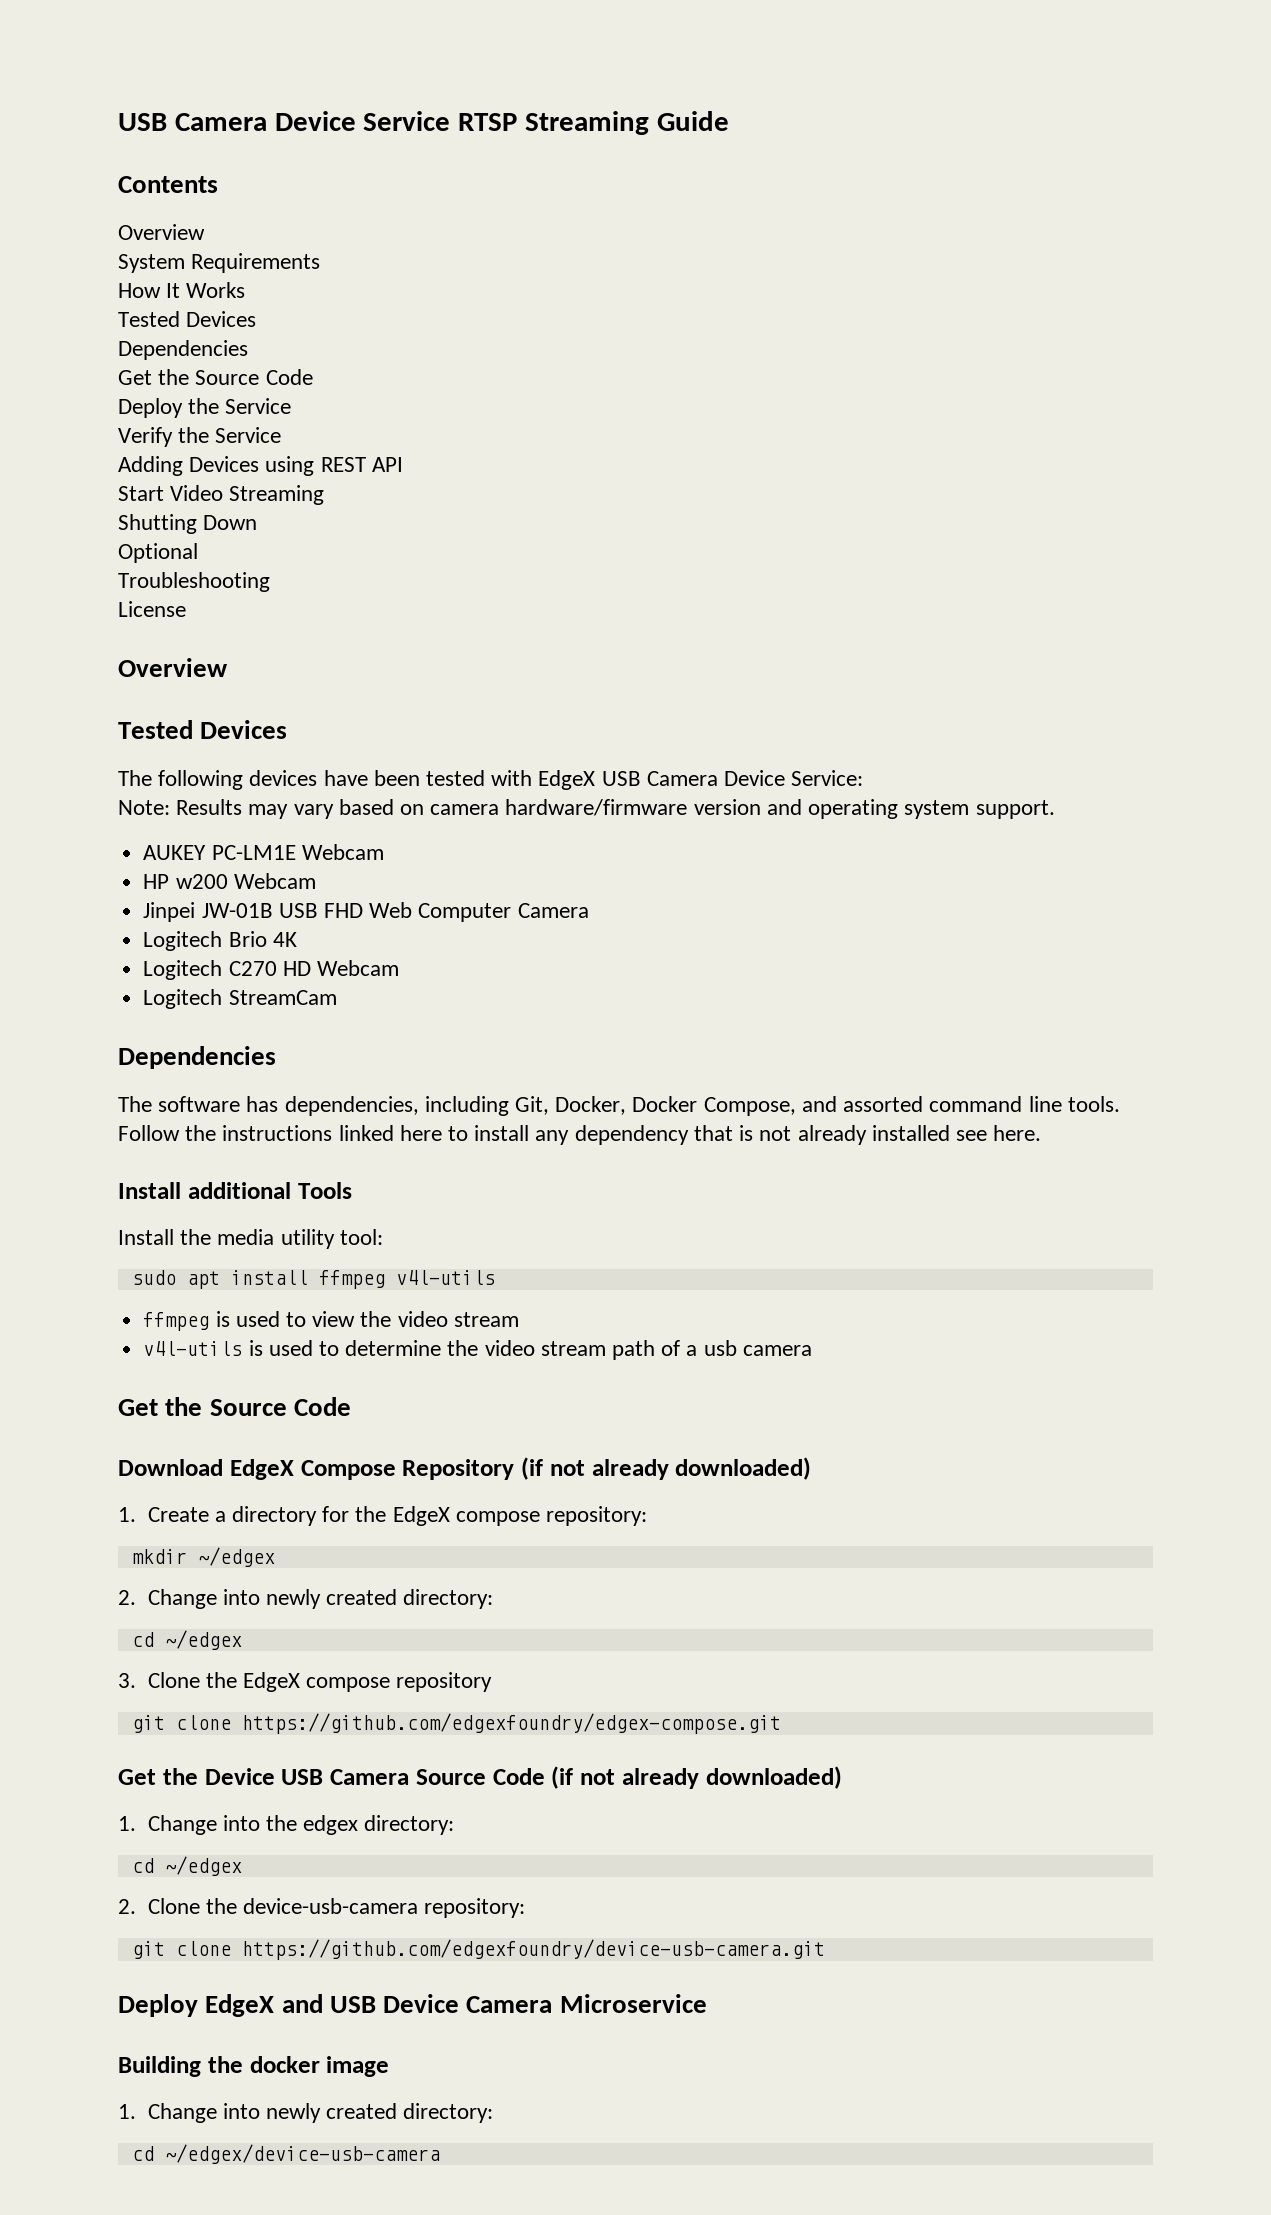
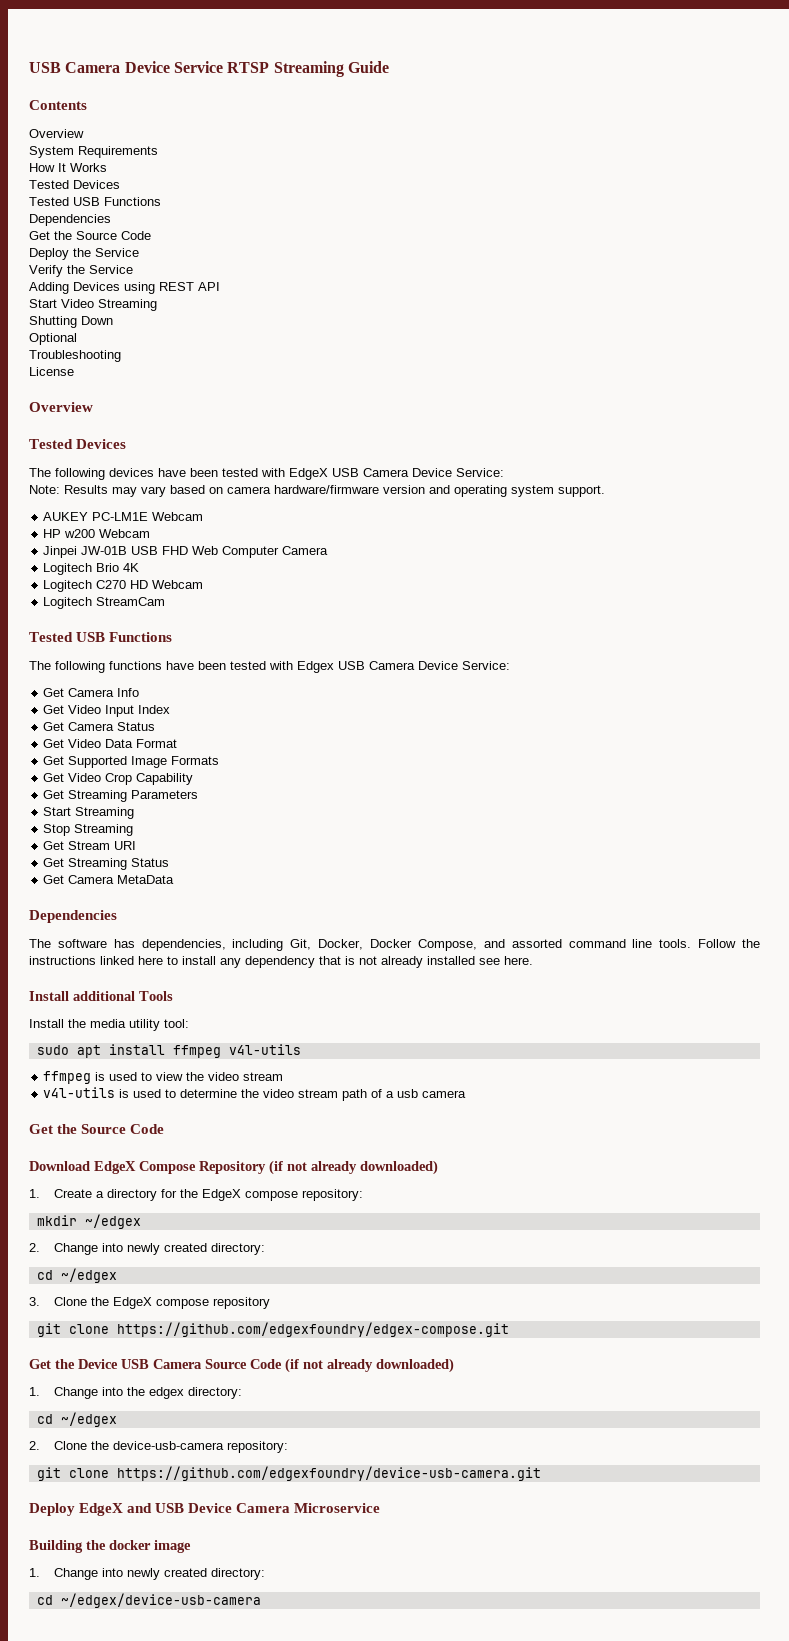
(257, 319) none -> [29,197,161,206] // Tested USB Functions
(337, 997) none -> [29,632,173,642] [29,661,510,673] [43,688,140,697] [43,705,171,717] [43,722,156,731] [43,739,178,748] [43,756,220,768] [43,773,194,785] [43,790,199,802] [43,807,135,819] [43,824,134,836] [43,841,137,850] [43,858,170,870] [43,875,175,884] // Tested USB Functions // The following functions have been tested with Edgex USB Camera Device Service: // Get Camera Info // Get Video Input Index // Get Camera Status // Get Video Data Format // Get Supported Image Formats // Get Video Crop Capability // Get Streaming Parameters // Start Streaming // Stop Streaming // Get Stream URI // Get Streaming Status // Get Camera MetaData

